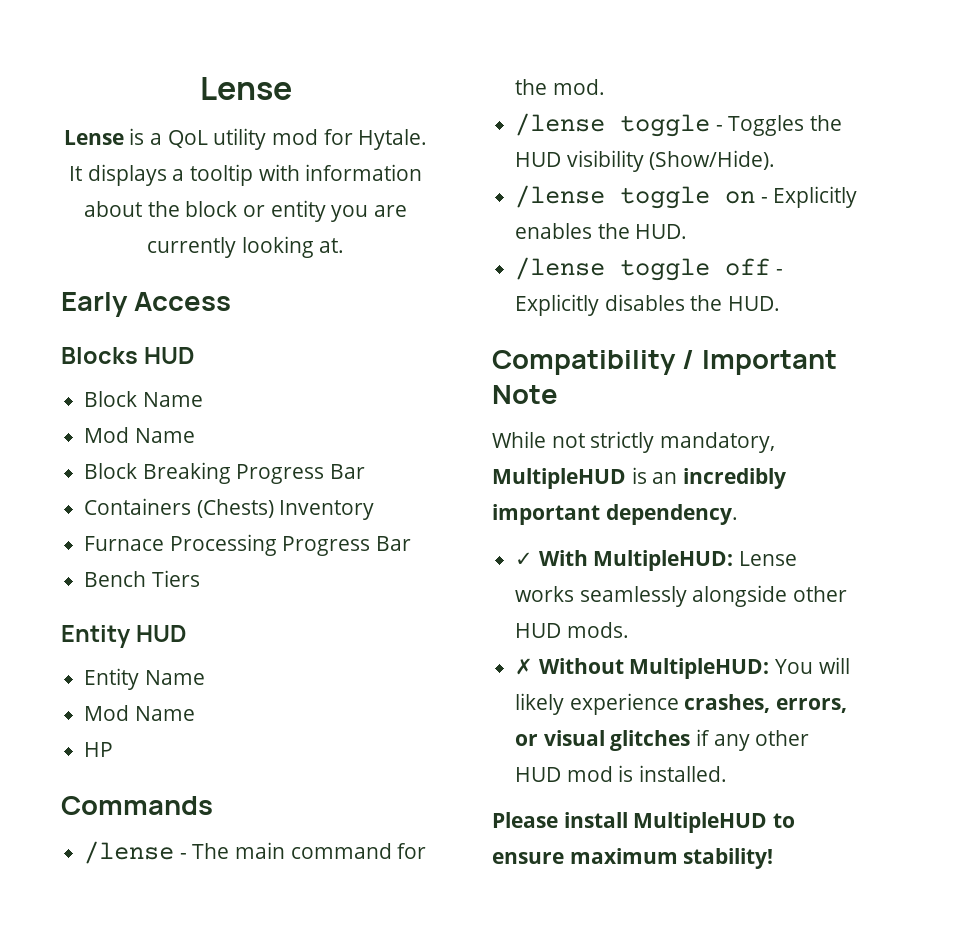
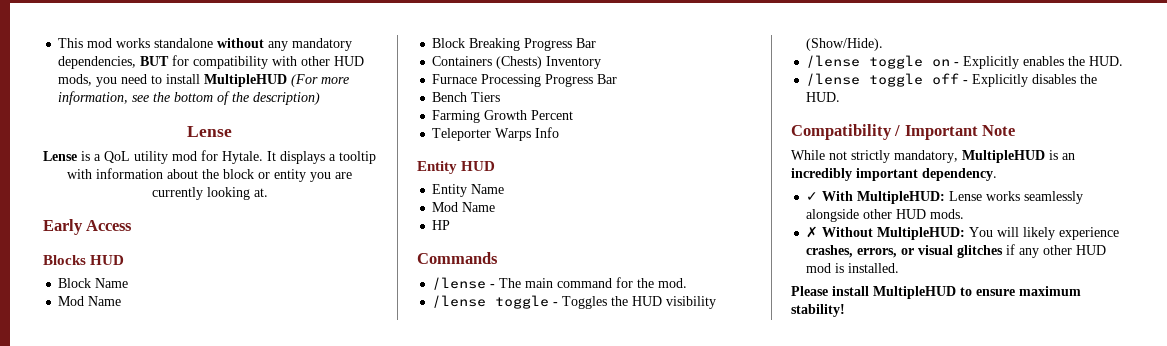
(199, 88) none -> [58,38,353,51] [58,55,365,69] [58,74,350,87] [58,91,321,105] This mod works standalone without any mandatory dependencies, BUT for compatibility with other HUD mods, you need to install MultipleHUD (For more information, see the bottom of the description) //
(200, 578) none -> [432,110,574,123] [432,127,560,141] // Farming Growth Percent // Teleporter Warps Info

